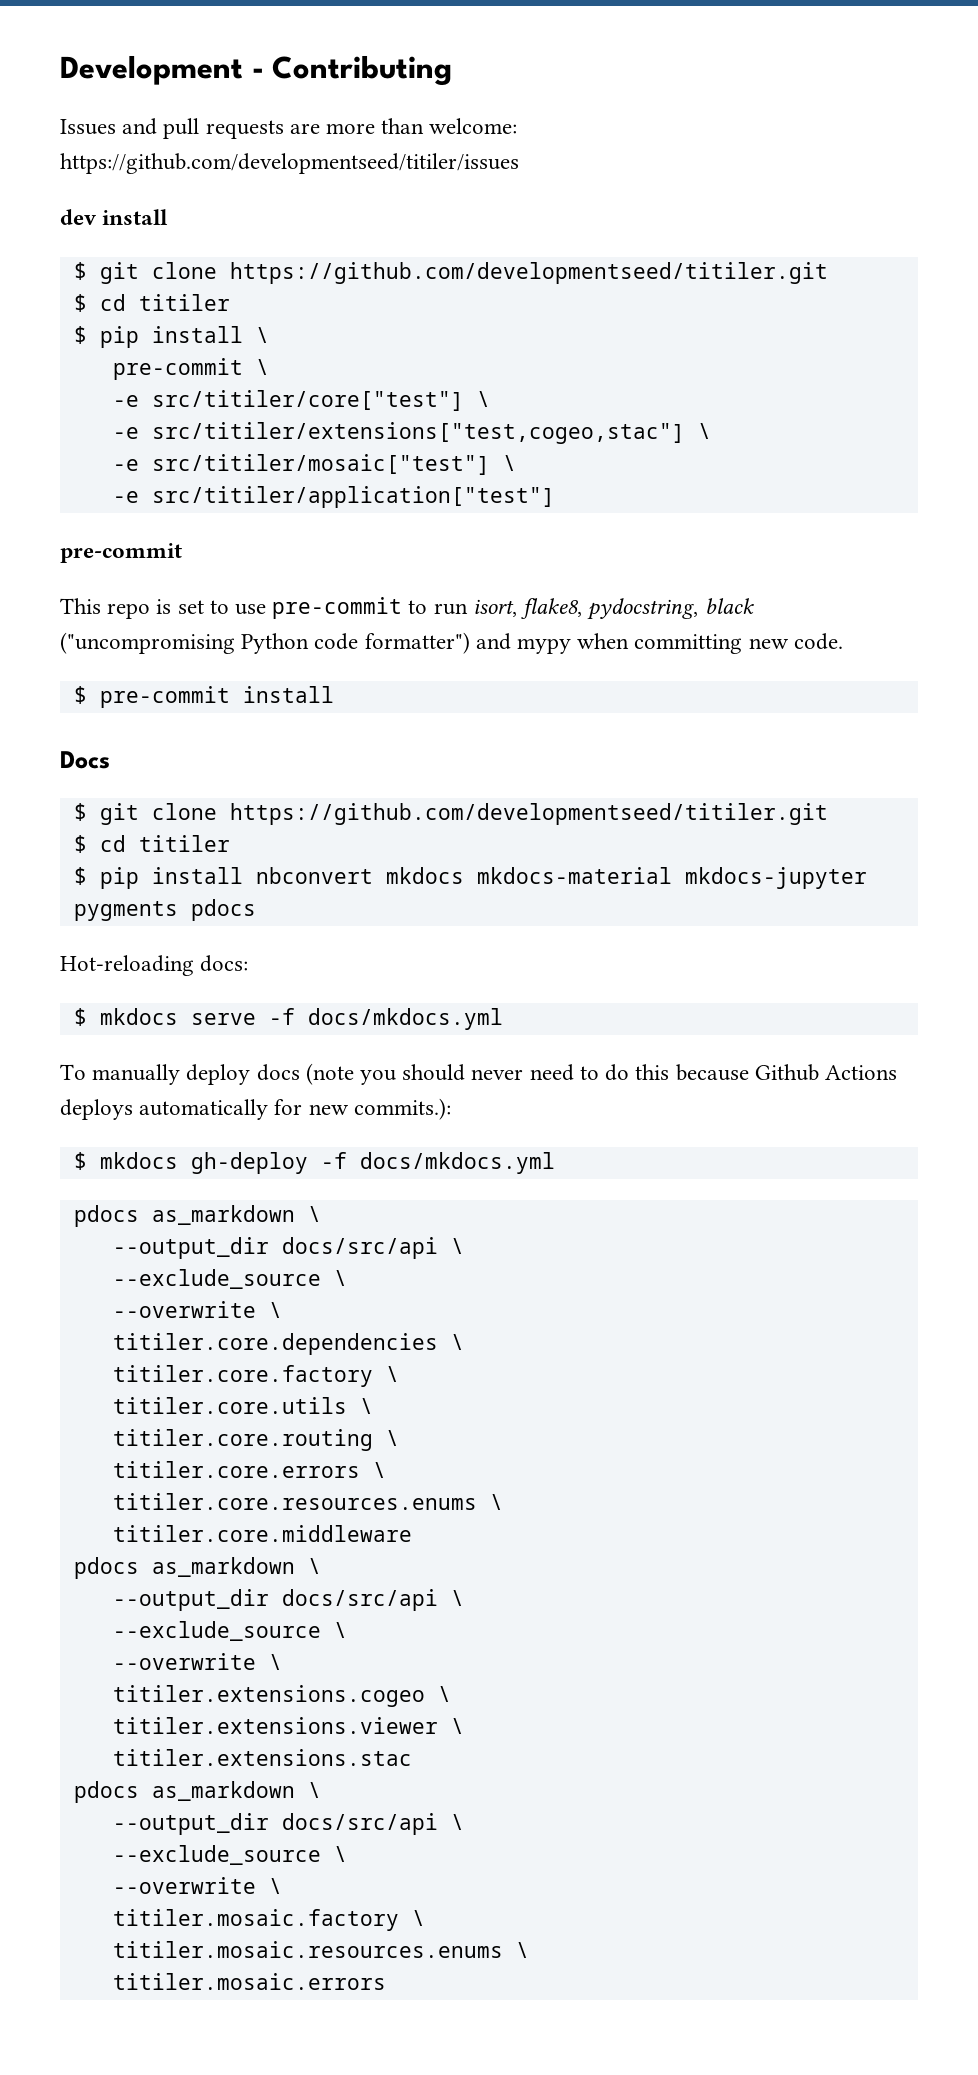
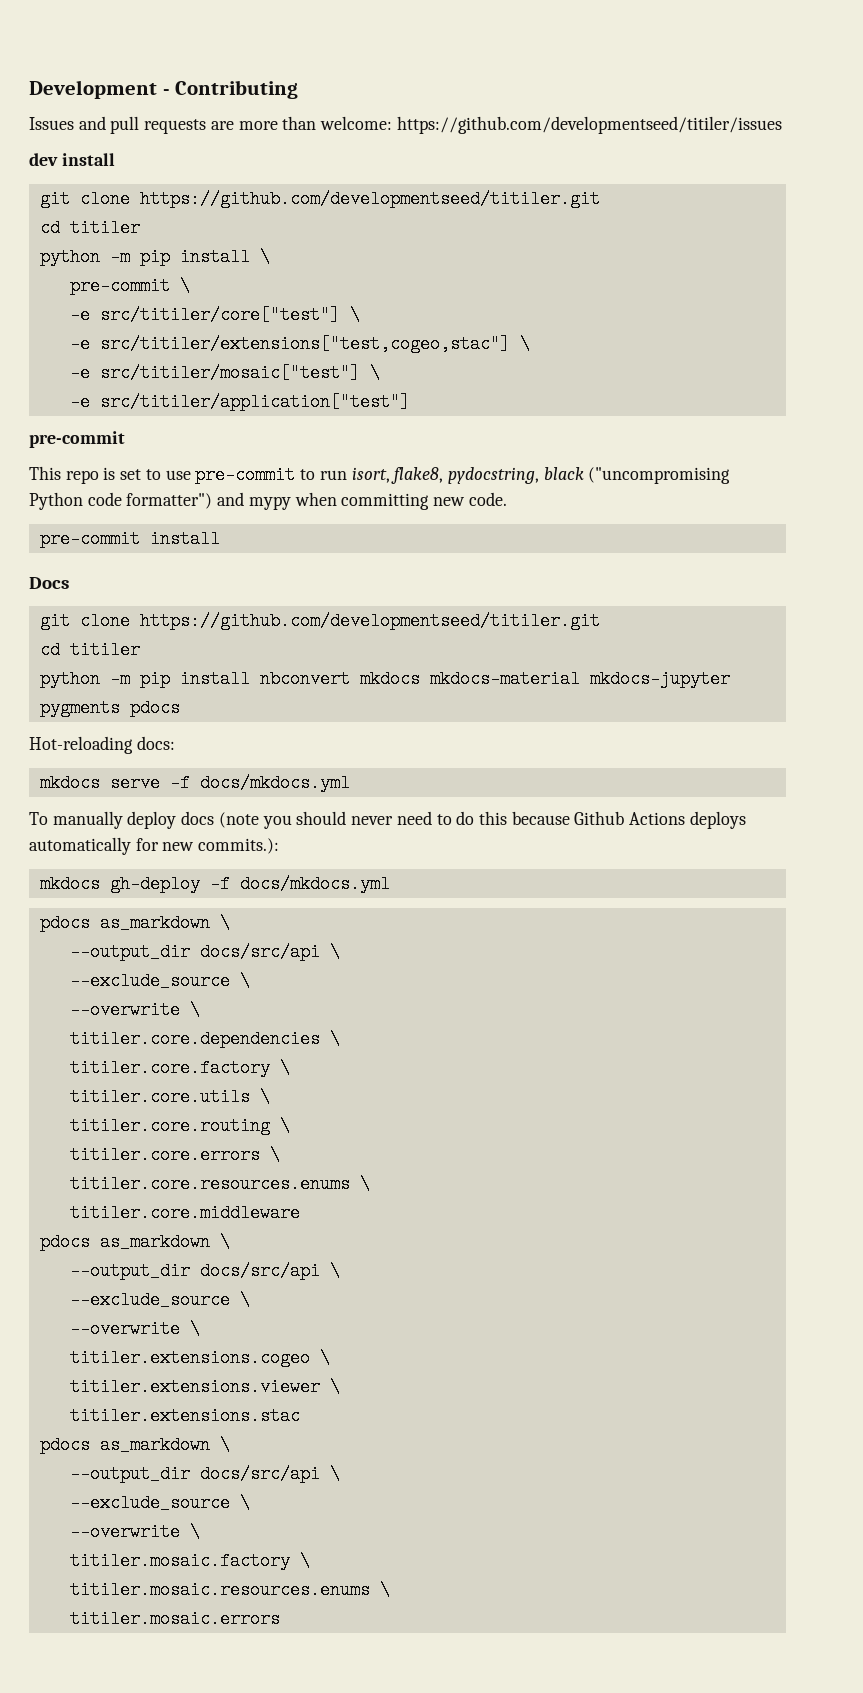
[73,262,828,284] [73,294,230,312] [73,326,87,344] $ git clone https://github.com/developmentseed/titiler.git // $ cd titiler // $ -> [39,190,600,208] [39,219,140,237] [39,248,130,266] git clone https://github.com/developmentseed/titiler.git // cd titiler // python -m
[73,686,87,704] $ -> (507, 499) none
[73,803,828,825] [73,835,230,853] [73,867,87,885] $ git clone https://github.com/developmentseed/titiler.git // $ cd titiler // $ -> [39,612,600,630] [39,641,140,659] [39,670,130,688] git clone https://github.com/developmentseed/titiler.git // cd titiler // python -m
[73,1008,87,1026] $ -> (175, 743) none
[73,1152,87,1170] $ -> (280, 846) none

